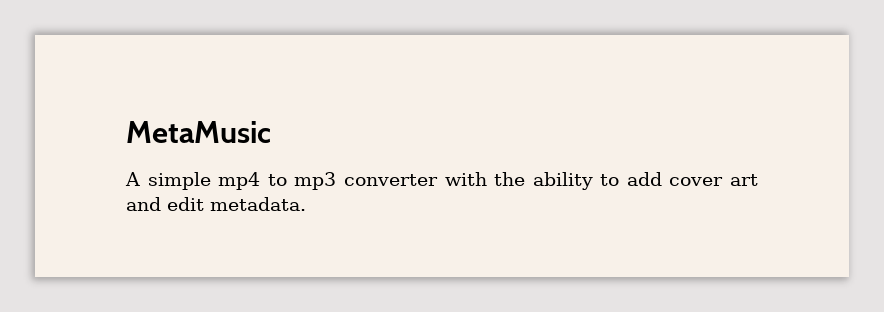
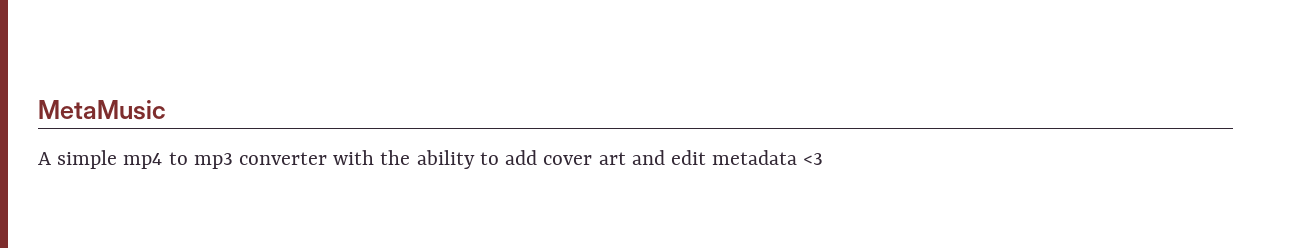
[210,197,306,211] metadata. -> [712,150,824,165] metadata <3

